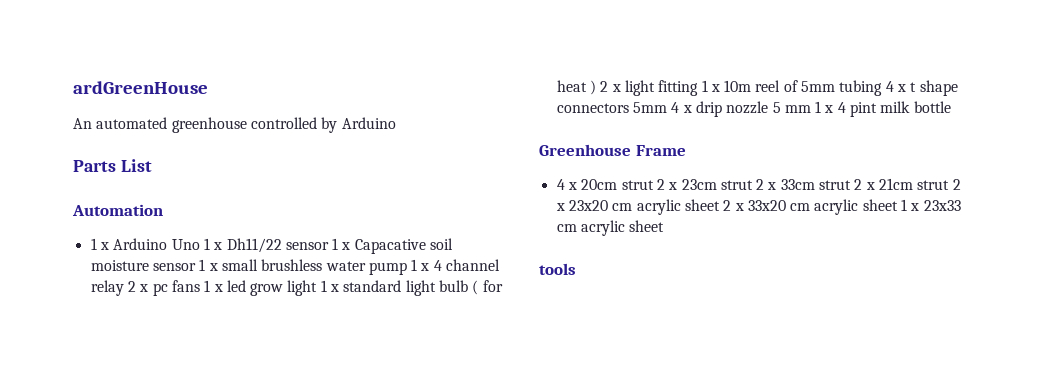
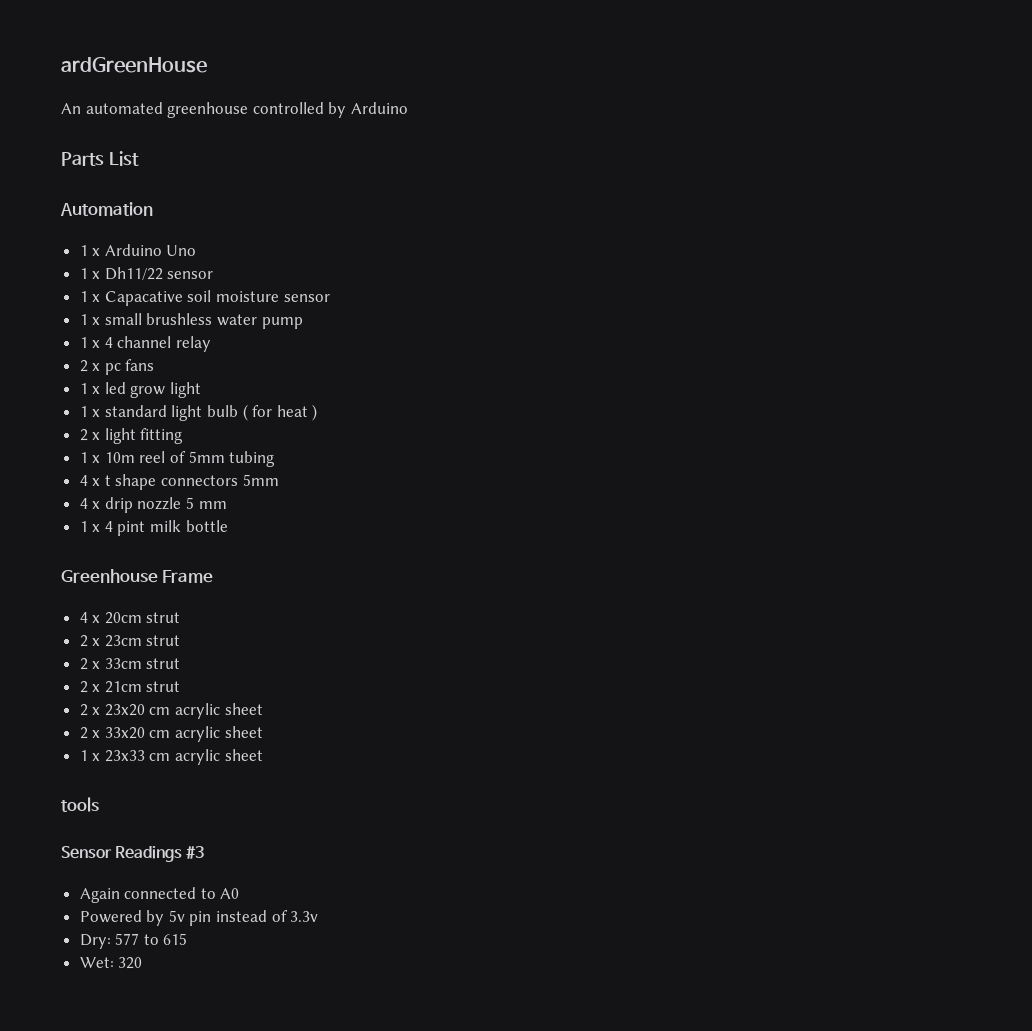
(200, 244) none -> (197, 250) //
(329, 246) none -> (214, 275) //
(196, 267) none -> (330, 298) //
(407, 268) none -> (303, 323) //
(124, 288) none -> (212, 344) //
(200, 286) none -> (155, 365) //
(318, 288) none -> (202, 390) //
(596, 87) none -> (318, 412) //
(699, 88) none -> (184, 436) //
(883, 88) none -> (276, 459) //
(667, 107) none -> (279, 480) //
(811, 109) none -> (227, 505) //
(654, 185) none -> (181, 617) //
(753, 185) none -> (181, 640) //
(852, 185) none -> (181, 663) //
(950, 185) none -> (181, 686) //
(720, 205) none -> (263, 709) //
(898, 205) none -> (263, 732) //
(576, 269) none -> [61,846,205,862] [79,887,240,903] [79,910,319,926] [79,933,188,949] [79,957,143,969] // Sensor Readings #3 // Again connected to A0 // Powered by 5v pin instead of 3.3v // Dry: 577 to 615 // Wet: 320

